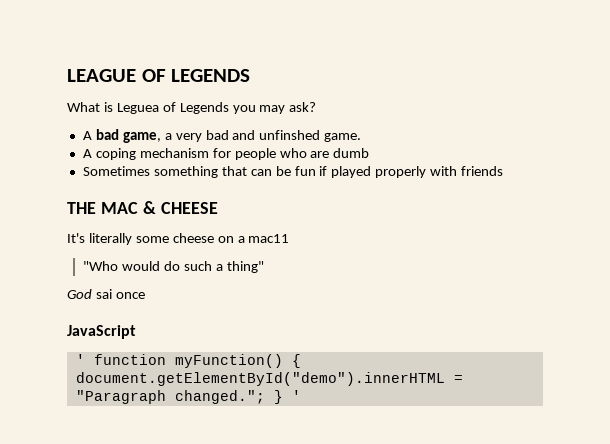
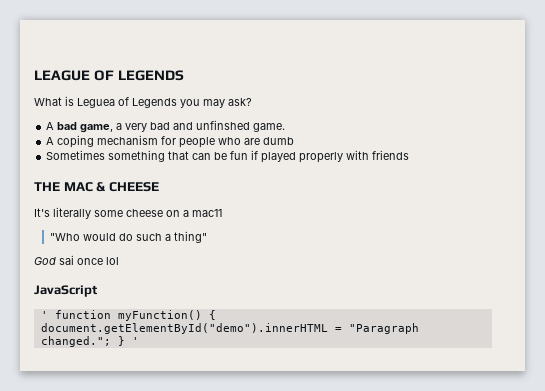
(145, 295) none -> [106,257,119,265] lol

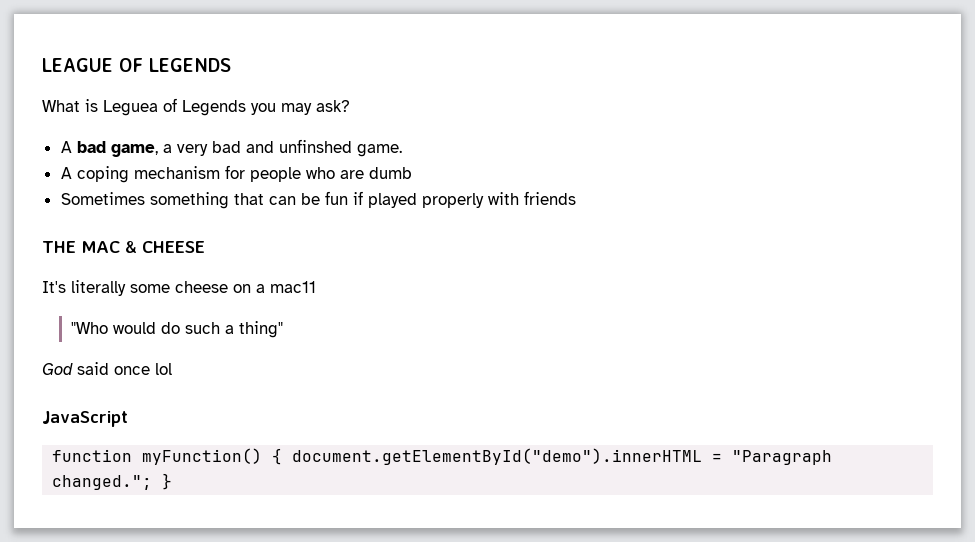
[59,255,74,265] sai -> [77,362,109,375] said
[40,311,48,319] ' -> (128, 419) none
[131,337,139,345] ' -> (173, 481) none

